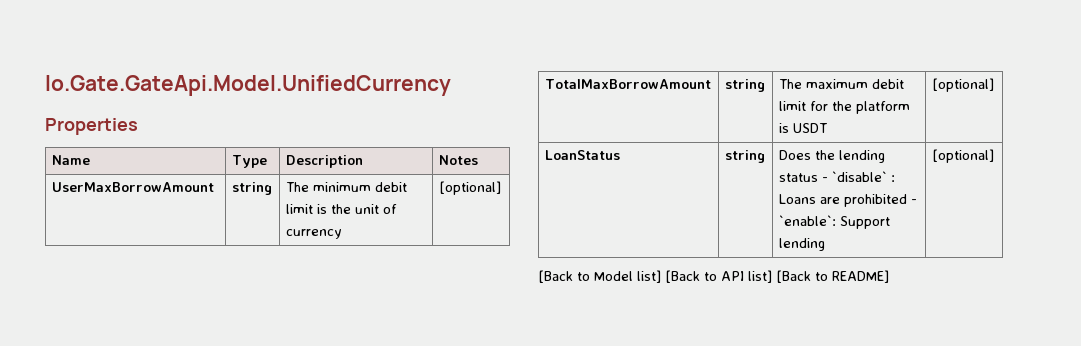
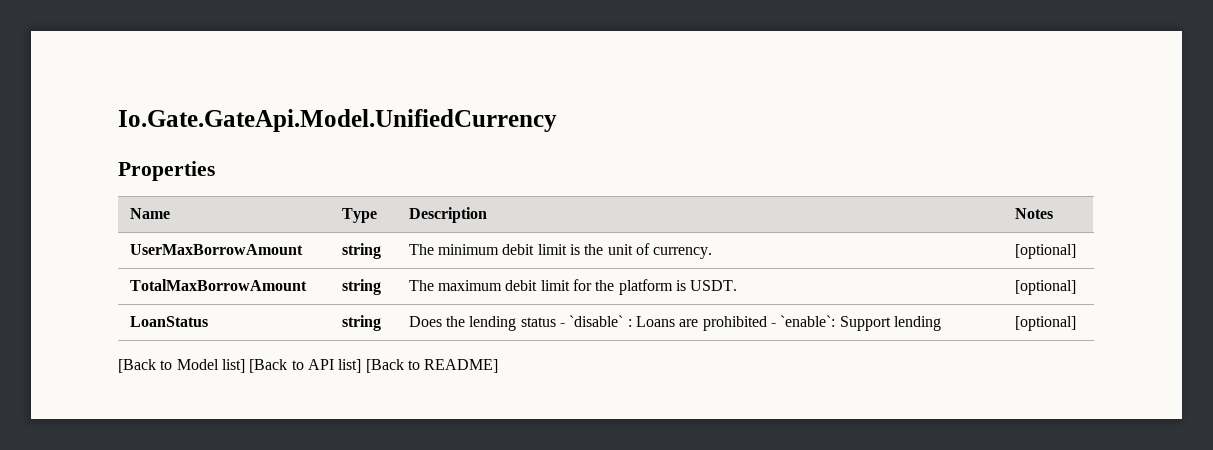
[285,229,342,239] currency -> [653,247,713,259] currency.
[792,123,827,133] USDT -> [690,280,738,291] USDT.

